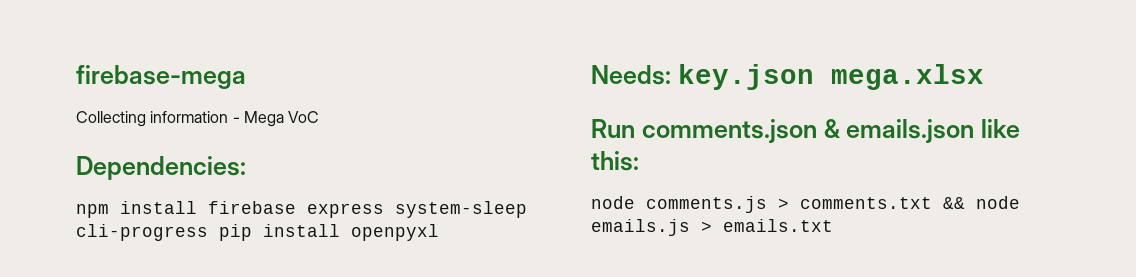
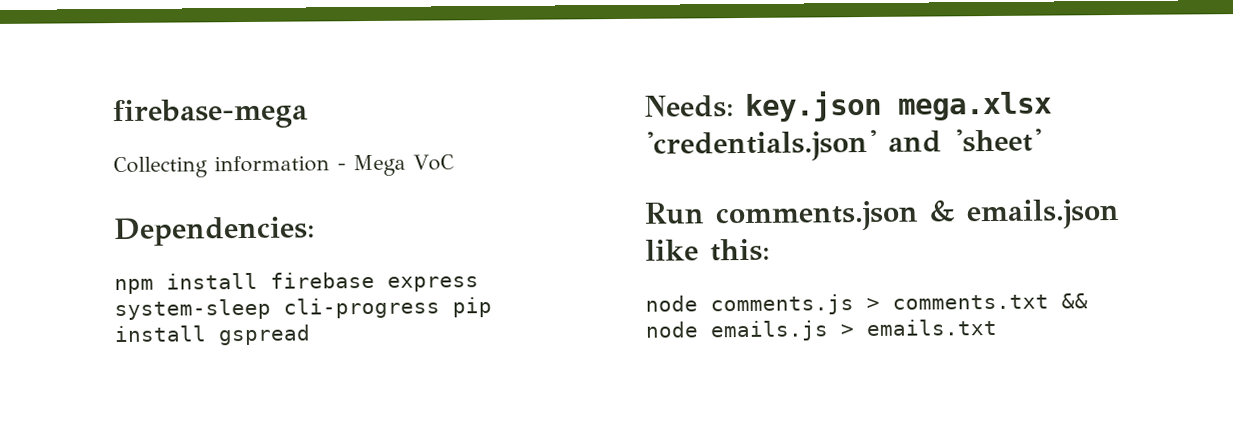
[351,224,439,241] openpyxl -> [218,324,311,346] gspread
(984, 77) none -> [644,128,1042,162] 'credentials.json' and 'sheet'

